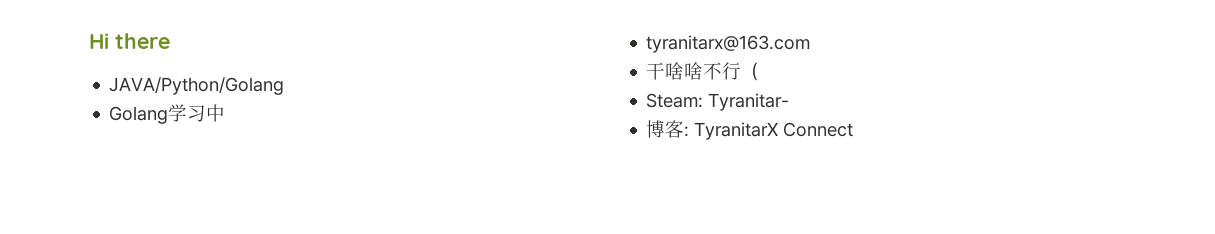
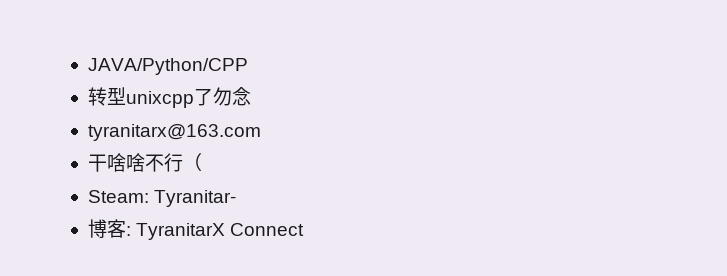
[89,33,170,49] [109,77,285,95] [109,104,226,124] Hi there // JAVA/Python/Golang // Golang学习中 -> [87,58,248,75] [87,87,251,108] JAVA/Python/CPP // 转型unixcpp了勿念

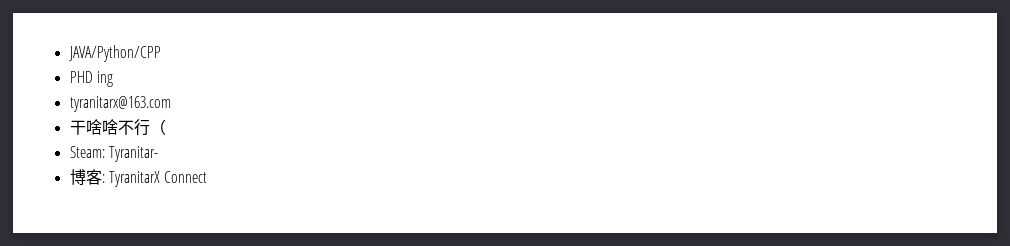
[87,87,251,108] 转型unixcpp了勿念 -> [69,71,113,87] PHD ing

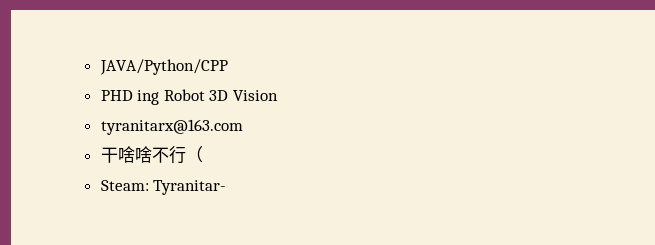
(113, 79) none -> [163,89,279,101] Robot 3D Vision
[69,169,208,187] // 博客: TyranitarX Connect -> (227, 187) none

